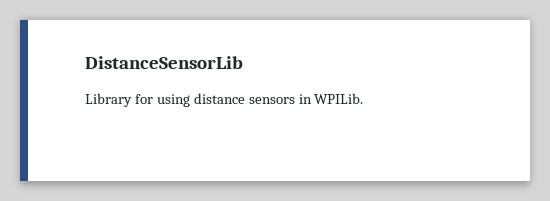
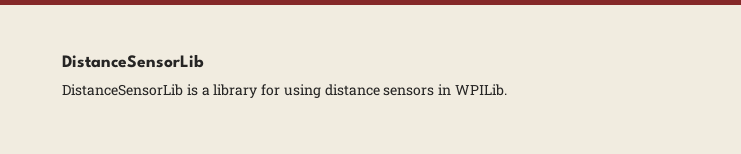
[85,93,132,107] Library -> [62,84,258,98] DistanceSensorLib is a library

